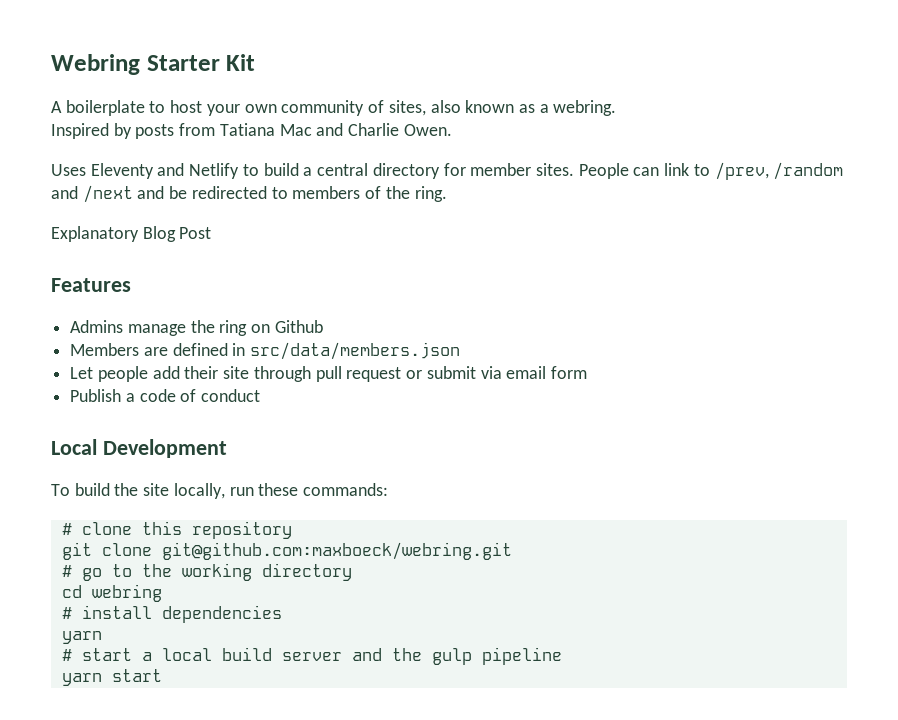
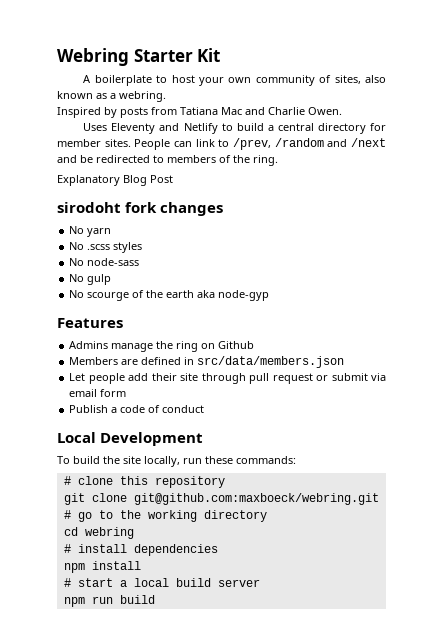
(212, 233) none -> [57,202,224,216] [69,226,112,237] [69,242,143,253] [69,258,140,266] [69,274,112,285] [69,290,270,301] // sirodoht fork changes // No yarn // No .scss styles // No node-sass // No gulp // No scourge of the earth aka node-gyp
[61,631,102,644] yarn -> [63,561,141,573] npm install
[351,647,562,665] [61,669,162,686] and the gulp pipeline // yarn start -> [63,595,155,607] // npm run build

